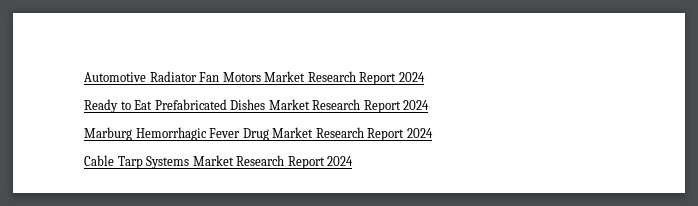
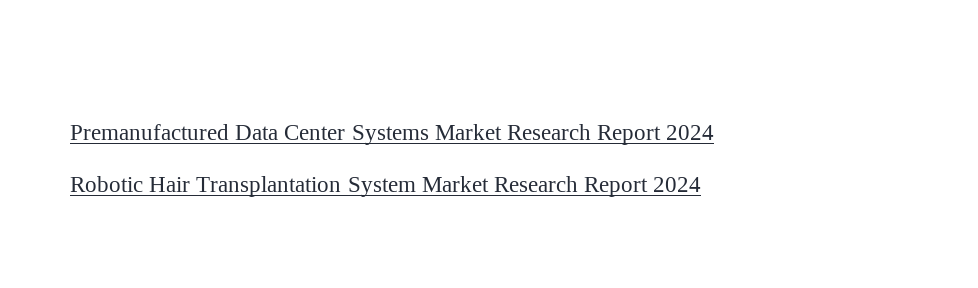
[84,71,425,85] [84,99,430,113] [84,127,433,141] [84,155,354,169] Automotive Radiator Fan Motors Market Research Report 2024 // Ready to Eat Prefabricated Dishes Market Research Report 2024 // Marburg Hemorrhagic Fever Drug Market Research Report 2024 // Cable Tarp Systems Market Research Report 2024 -> [70,124,715,145] [70,176,702,197] Premanufactured Data Center Systems Market Research Report 2024 // Robotic Hair Transplantation System Market Research Report 2024

